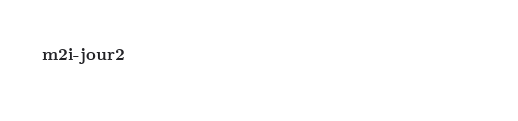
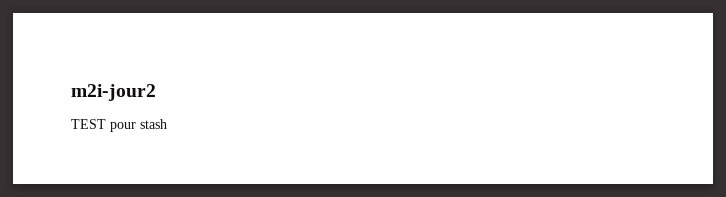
(125, 56) none -> [71,119,167,132] // TEST pour stash

